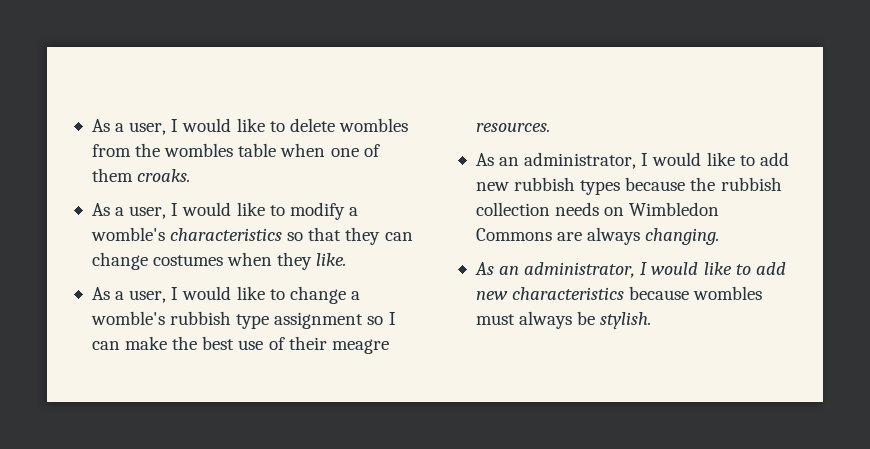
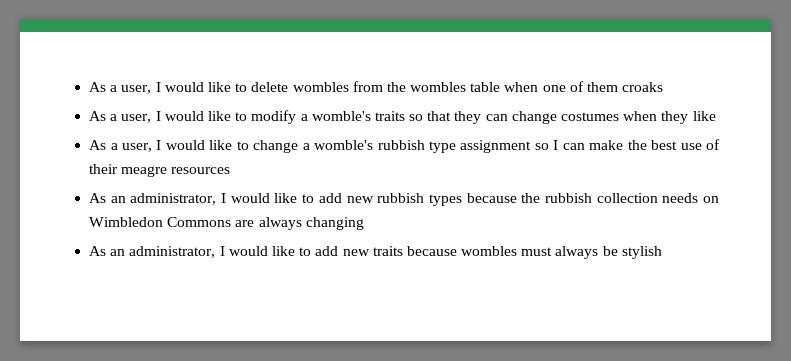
[137,169,191,182] croaks. -> [622,82,664,92] croaks
[170,228,283,241] characteristics -> [374,111,405,121] traits
[316,253,347,266] like. -> [692,111,716,121] like
[475,123,550,132] resources. -> [171,167,231,174] resources
[645,228,720,245] [474,262,786,278] [475,287,625,300] changing. // As an administrator, I would like to add new characteristics -> [305,217,364,230] [89,246,403,258] changing // As an administrator, I would like to add new traits
[600,312,652,329] stylish. -> [621,246,662,259] stylish

